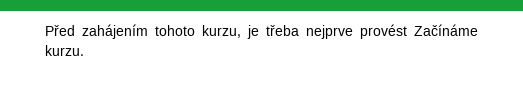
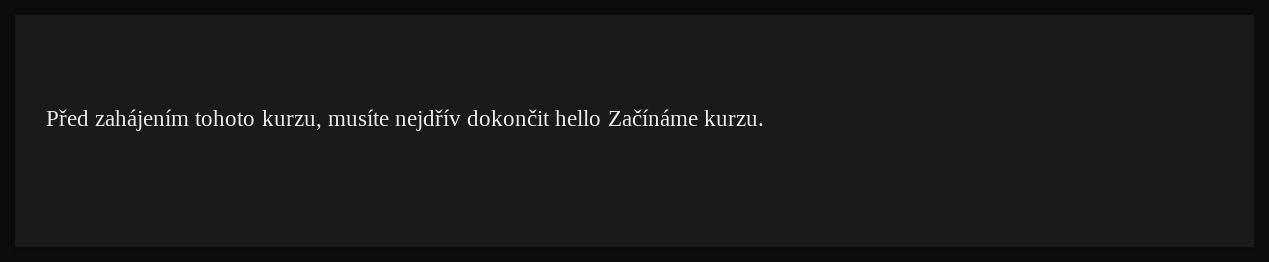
[247,24,407,39] je třeba nejprve provést -> [327,109,602,131] musíte nejdřív dokončit hello

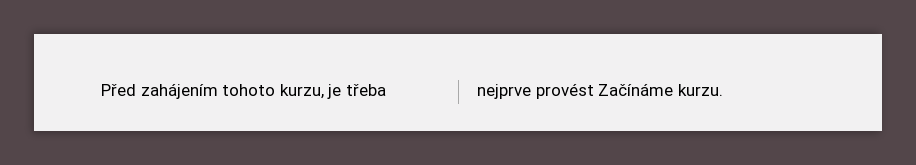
[327,109,602,131] musíte nejdřív dokončit hello -> [327,83,594,99] je třeba nejprve provést

